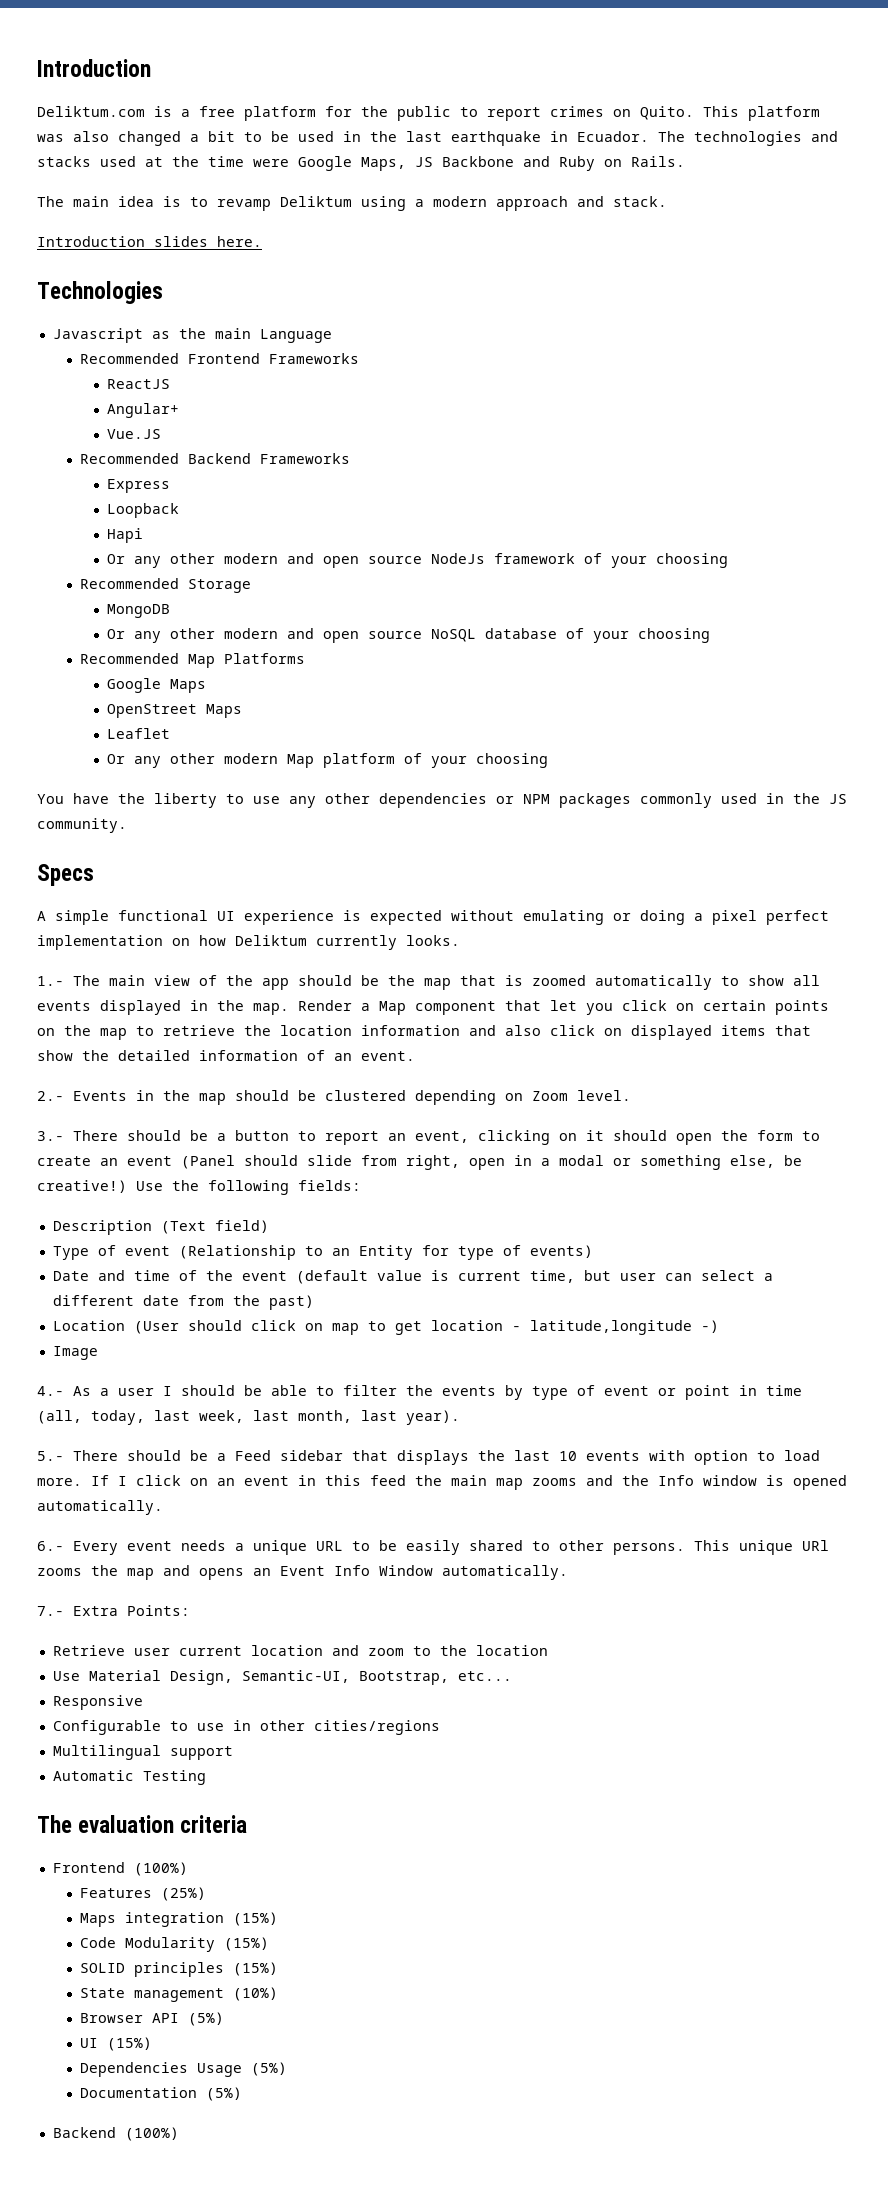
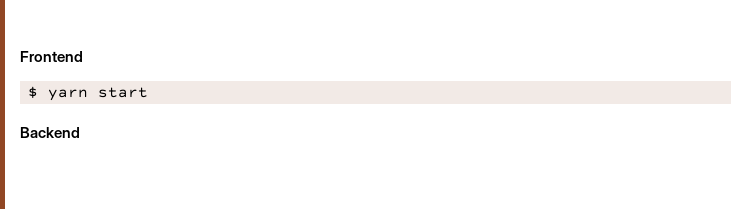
[37,59,151,77] [37,106,820,121] [37,131,838,146] [37,156,685,171] [37,196,667,211] [37,236,262,247] [37,281,163,304] [52,328,332,343] [80,353,360,364] [107,379,171,389] [107,403,180,418] [107,429,162,439] [80,453,351,464] [107,479,171,493] [107,503,180,518] [107,528,144,543] [107,553,729,568] [80,578,252,593] [107,604,171,618] [107,628,711,643] [80,653,306,668] [107,678,207,693] [107,704,243,718] [107,728,171,739] [107,753,549,768] [37,793,847,808] [37,818,127,833] [37,864,94,886] [37,910,829,925] [37,935,460,950] [37,975,820,990] [37,1000,829,1015] [37,1025,811,1040] [37,1050,415,1061] [37,1090,631,1105] [37,1130,820,1145] [37,1155,802,1170] [37,1180,361,1195] [52,1220,269,1235] [52,1245,593,1260] [52,1270,773,1284] [52,1295,314,1310] [52,1320,719,1335] [52,1346,98,1360] [37,1385,802,1400] [37,1410,460,1425] [37,1450,820,1465] [37,1475,847,1490] [37,1500,163,1515] [37,1540,829,1555] [37,1565,568,1580] [37,1605,190,1616] [52,1645,548,1656] [52,1670,512,1685] [52,1695,143,1710] [52,1720,440,1735] [52,1745,233,1760] [52,1770,206,1785] [37,1815,248,1833] [52,1862,188,1876] [80,1887,207,1901] [80,1912,279,1927] [80,1937,270,1952] [80,1962,279,1977] [80,1987,279,2002] [80,2012,225,2026] [80,2037,153,2051] [80,2062,288,2077] [80,2087,243,2101] [52,2127,179,2141] Introduction // Deliktum.com is a free platform for the public to report crimes on Quito. This platform was also changed a bit to be used in the last earthquake in Ecuador. The technologies and stacks used at the time were Google Maps, JS Backbone and Ruby on Rails. // The main idea is to revamp Deliktum using a modern approach and stack. // Introduction slides here. // Technologies // Javascript as the main Language // Recommended Frontend Frameworks // ReactJS // Angular+ // Vue.JS // Recommended Backend Frameworks // Express // Loopback // Hapi // Or any other modern and open source NodeJs framework of your choosing // Recommended Storage // MongoDB // Or any other modern and open source NoSQL database of your choosing // Recommended Map Platforms // Google Maps // OpenStreet Maps // Leaflet // Or any other modern Map platform of your choosing // You have the liberty to use any other dependencies or NPM packages commonly used in the JS community. // Specs // A simple functional UI experience is expected without emulating or doing a pixel perfect implementation on how Deliktum currently looks. // 1.- The main view of the app should be the map that is zoomed automatically to show all events displayed in the map. Render a Map component that let you click on certain points on the map to retrieve the location information and also click on displayed items that show the detailed information of an event. // 2.- Events in the map should be clustered depending on Zoom level. // 3.- There should be a button to report an event, clicking on it should open the form to create an event (Panel should slide from right, open in a modal or something else, be creative!) Use the following fields: // Description (Text field) // Type of event (Relationship to an Entity for type of events) // Date and time of the event (default value is current time, but user can select a different date from the past) // Location (User should click on map to get location - latitude,longitude -) // Image // 4.- As a user I should be able to filter the events by type of event or point in time (all, today, last week, last month, last year). // 5.- There should be a Feed sidebar that displays the last 10 events with option to load more. If I click on an event in this feed the main map zooms and the Info window is opened automatically. // 6.- Every event needs a unique URL to be easily shared to other persons. This unique URl zooms the map and opens an Event Info Window automatically. // 7.- Extra Points: // Retrieve user current location and zoom to the location // Use Material Design, Semantic-UI, Bootstrap, etc... // Responsive // Configurable to use in other cities/regions // Multilingual support // Automatic Testing // The evaluation criteria // Frontend (100%) // Features (25%) // Maps integration (15%) // Code Modularity (15%) // SOLID principles (15%) // State management (10%) // Browser API (5%) // UI (15%) // Dependencies Usage (5%) // Documentation (5%) // Backend (100%) -> [20,51,83,62] [27,86,148,101] [20,127,80,138] Frontend // $ yarn start // Backend

